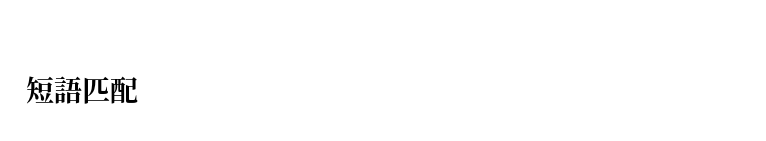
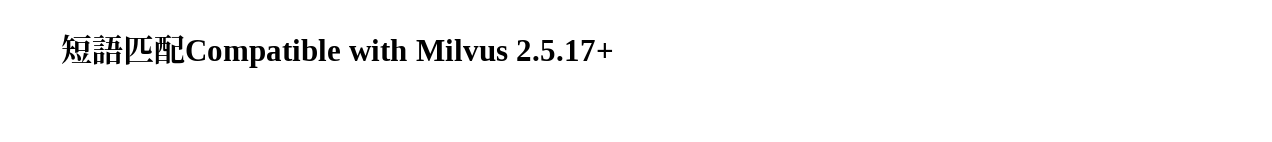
(138, 90) none -> [185,39,615,68] Compatible with Milvus 2.5.17+

